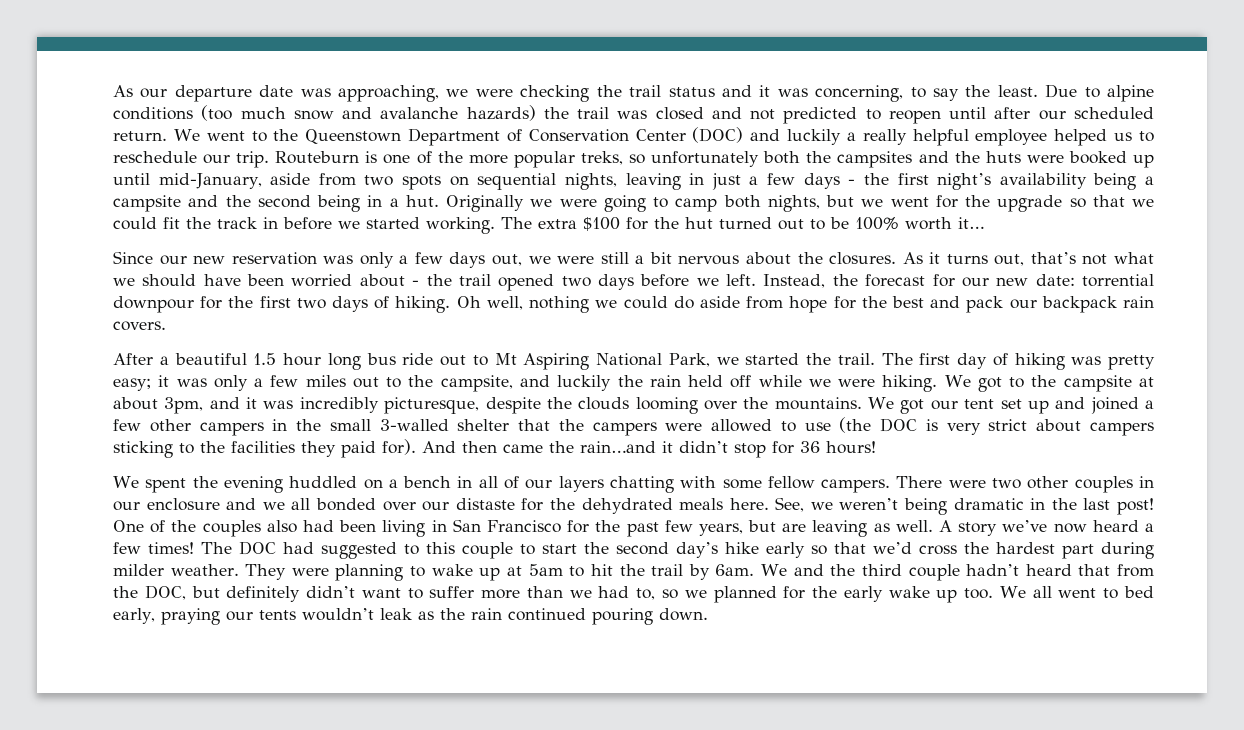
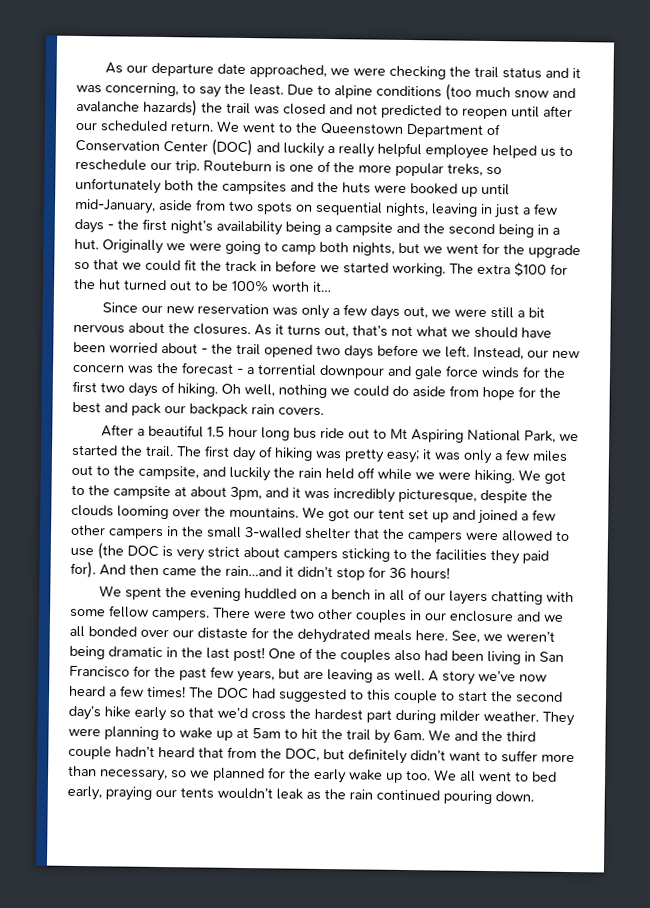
[300,85,440,102] was approaching, -> [248,64,327,78] approached,
[832,274,1155,287] [113,296,194,313] the forecast for our new date: torrential downpour -> [527,349,580,359] [72,362,520,380] our new concern was the forecast - a torrential downpour and gale force winds
[569,586,656,600] we had to, -> [99,768,168,782] necessary,

